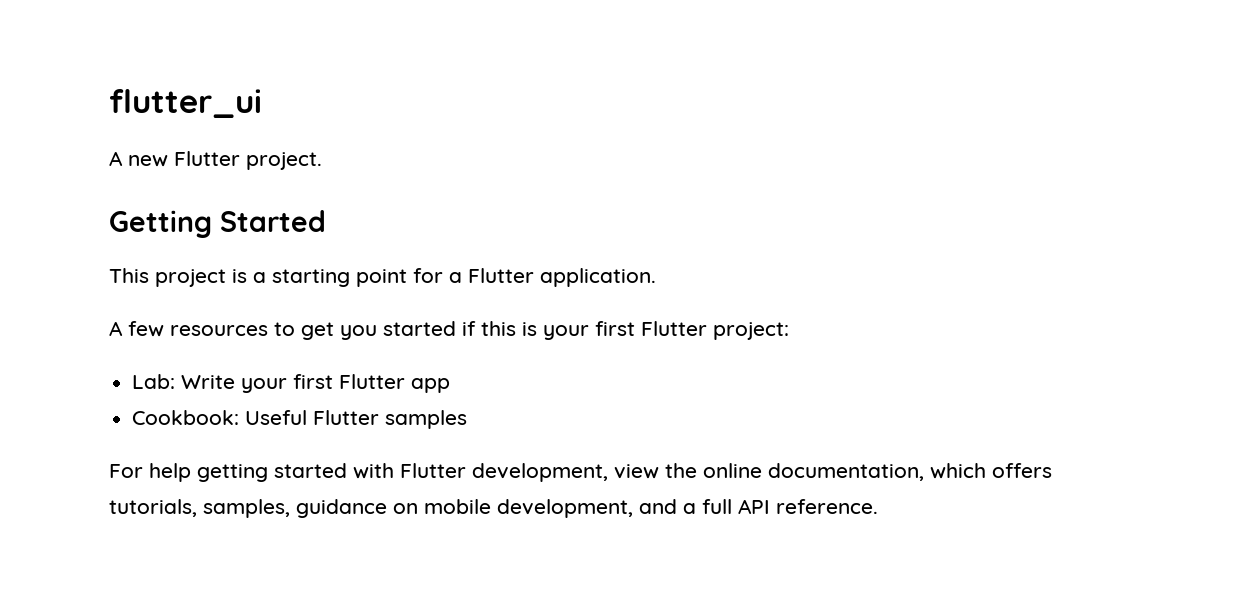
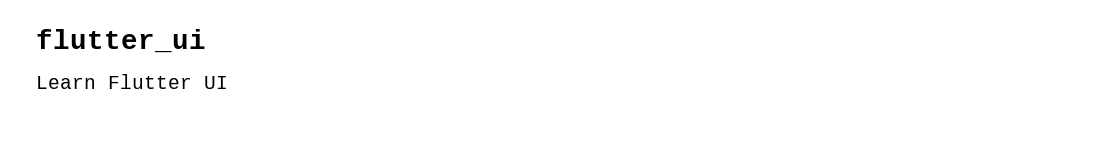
[109,151,322,170] [109,210,326,238] [109,268,656,287] [109,321,789,340] [132,374,451,393] [132,410,468,429] [109,463,1052,482] [109,499,878,518] A new Flutter project. // Getting Started // This project is a starting point for a Flutter application. // A few resources to get you started if this is your first Flutter project: // Lab: Write your first Flutter app // Cookbook: Useful Flutter samples // For help getting started with Flutter development, view the online documentation, which offers tutorials, samples, guidance on mobile development, and a full API reference. -> [36,74,228,89] Learn Flutter UI

